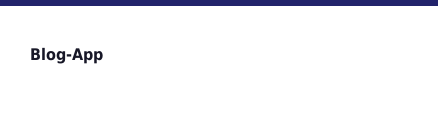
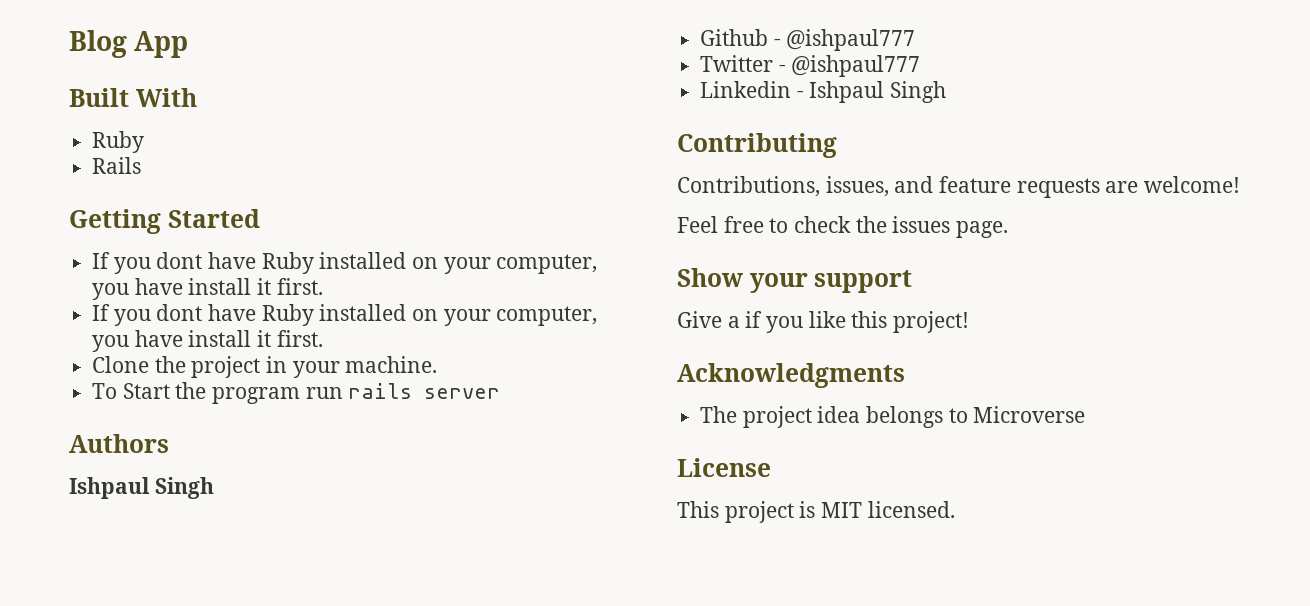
[30,47,103,64] Blog-App -> [69,30,189,58] [69,88,197,107] [92,131,145,153] [92,157,142,174] [69,209,260,234] [92,252,598,274] [92,278,323,300] [92,304,598,326] [92,330,323,352] [92,356,438,378] [92,382,501,404] [69,434,169,453] [69,477,214,499] [700,29,916,51] [700,55,921,77] [700,81,947,103] [677,133,837,158] [677,176,1241,198] [677,216,1009,238] [677,268,913,293] [677,311,970,333] [677,363,905,388] [700,406,1086,428] [677,458,771,477] [677,501,955,523] Blog App // Built With // Ruby // Rails // Getting Started // If you dont have Ruby installed on your computer, you have install it first. // If you dont have Ruby installed on your computer, you have install it first. // Clone the project in your machine. // To Start the program run rails server // Authors // Ishpaul Singh // Github - @ishpaul777 // Twitter - @ishpaul777 // Linkedin - Ishpaul Singh // Contributing // Contributions, issues, and feature requests are welcome! // Feel free to check the issues page. // Show your support // Give a if you like this project! // Acknowledgments // The project idea belongs to Microverse // License // This project is MIT licensed.

